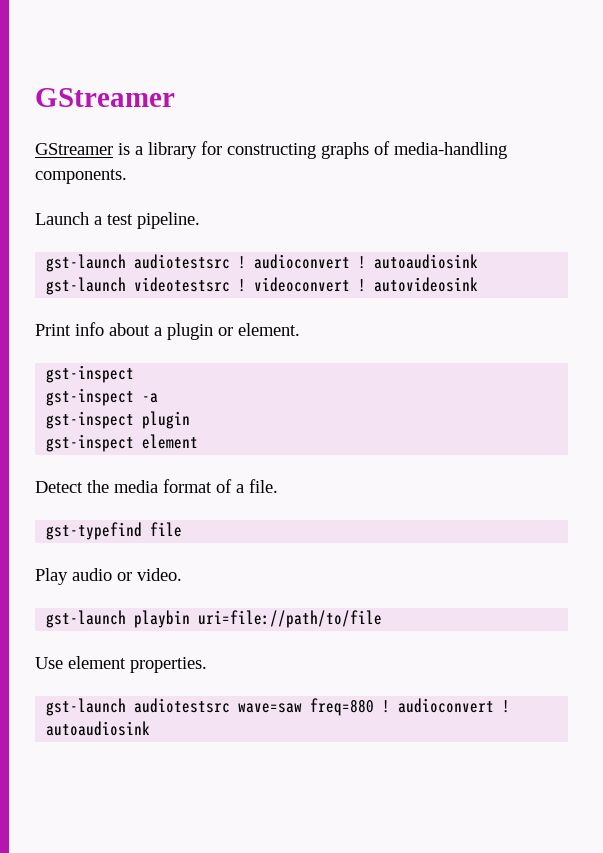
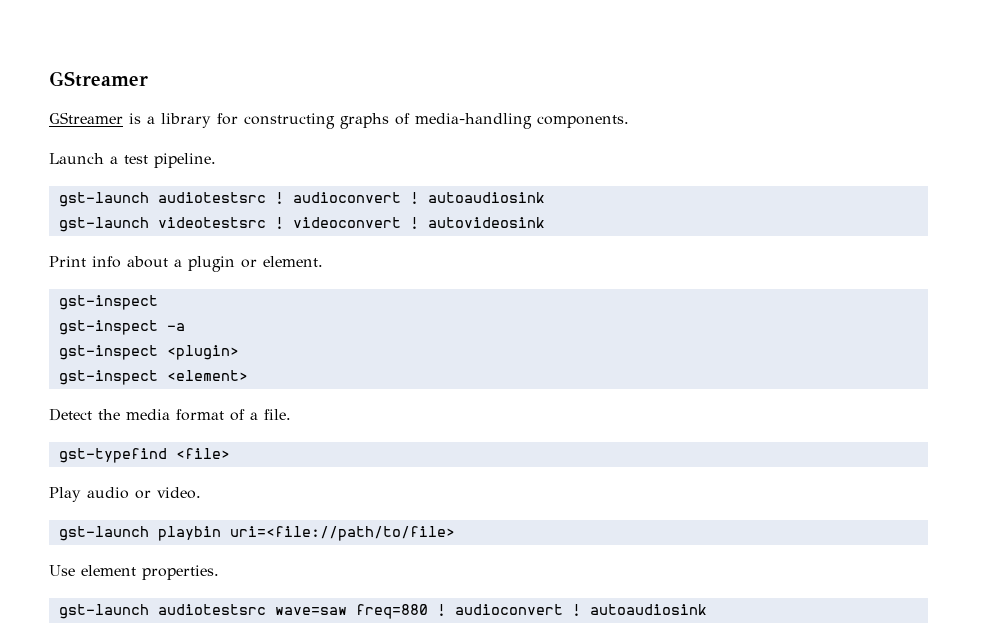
[142,411,191,429] [46,434,199,452] plugin // gst-inspect element -> [166,345,239,360] [58,370,248,385] <plugin> // gst-inspect <element>
[150,522,183,537] file -> [175,448,230,459] <file>
[198,610,383,628] uri=file://path/to/file -> [229,526,455,541] uri=<file://path/to/file>

